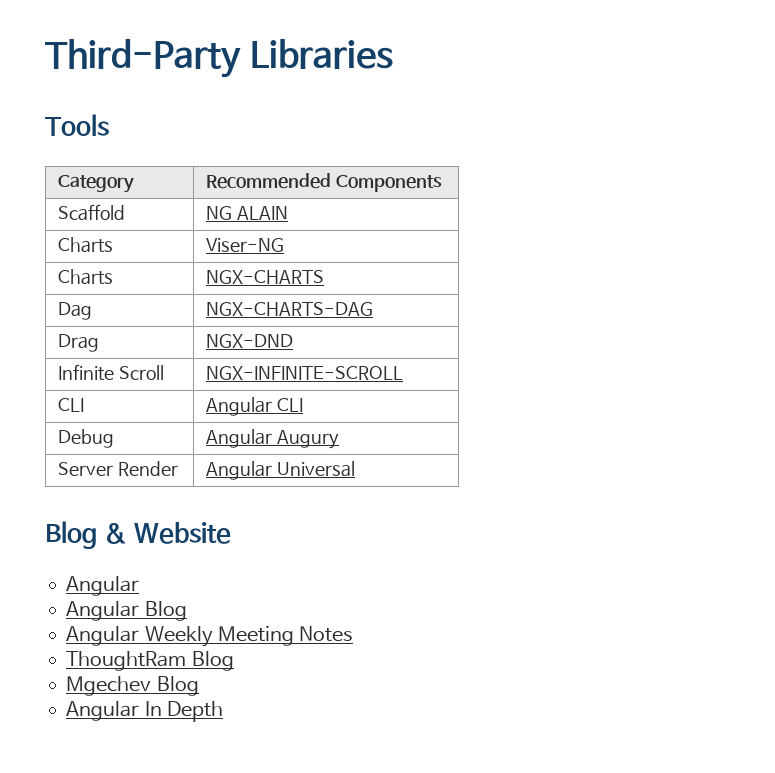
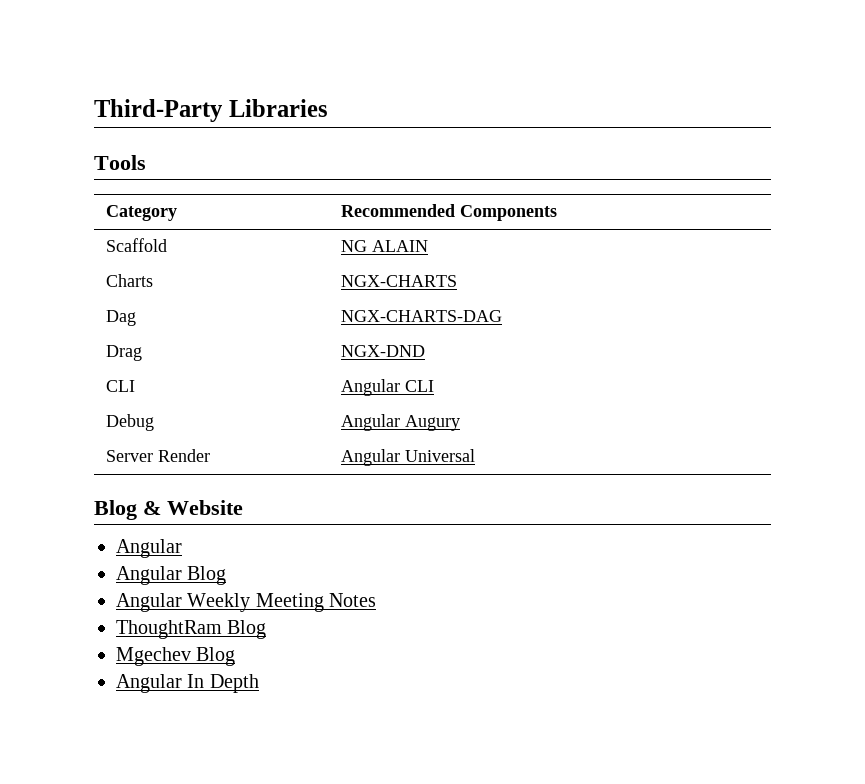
[58,237,114,253] [206,238,285,252] // Charts | Viser-NG -> (428, 246) none
[58,364,165,381] [206,366,404,380] // Infinite Scroll | NGX-INFINITE-SCROLL -> (425, 351) none

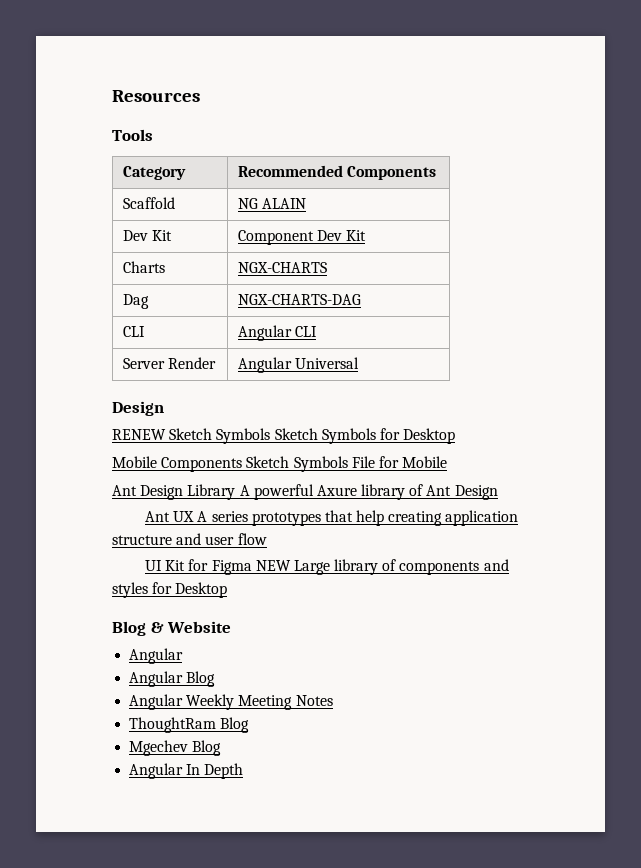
[94,99,328,122] Third-Party Libraries -> [112,90,200,102] Resources
(428, 246) none -> [122,230,172,241] [237,230,367,245] // Dev Kit | Component Dev Kit
[105,345,142,361] [340,345,425,357] // Drag | NGX-DND -> (361, 299) none
[105,414,154,431] [340,414,460,431] // Debug | Angular Augury -> (317, 331) none
(475, 455) none -> [112,401,164,416] [112,428,456,444] [112,456,448,472] [112,484,498,500] [144,510,519,526] [112,533,267,545] [144,559,509,575] [112,582,228,598] // Design // RENEW Sketch Symbols Sketch Symbols for Desktop // Mobile Components Sketch Symbols File for Mobile // Ant Design Library A powerful Axure library of Ant Design // Ant UX A series prototypes that help creating application structure and user flow // UI Kit for Figma NEW Large library of components and styles for Desktop

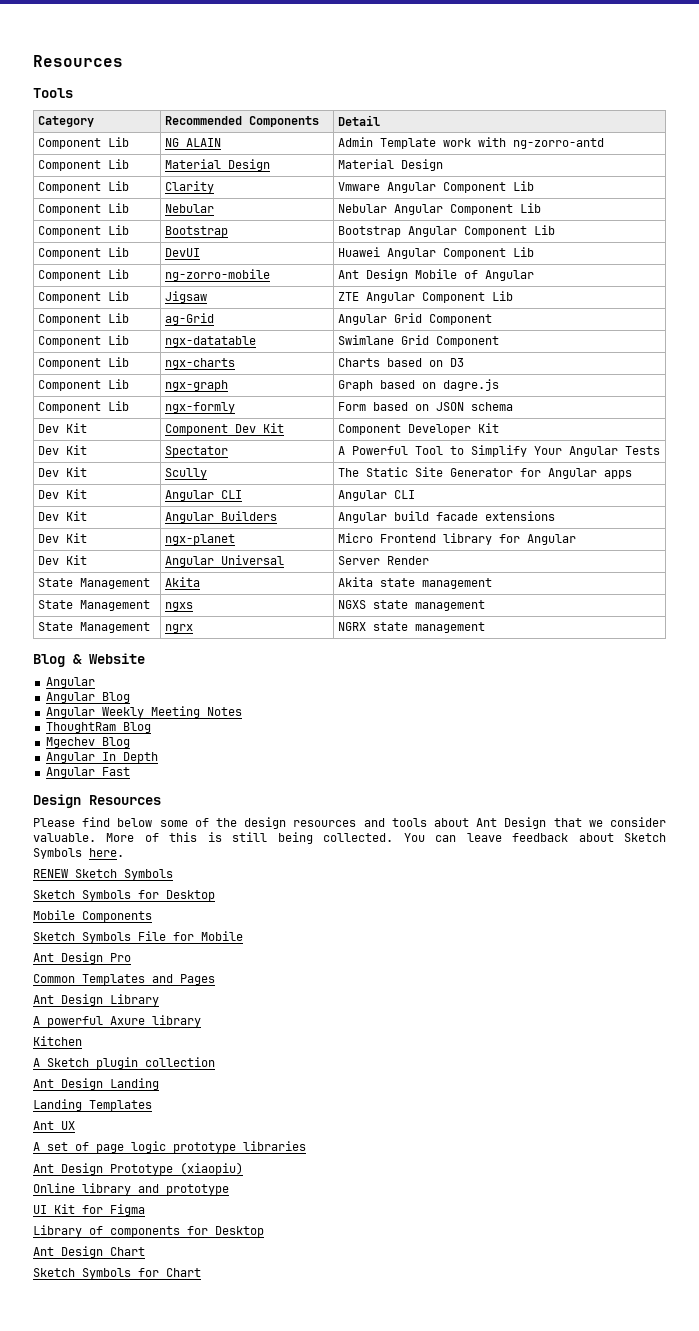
[122,197,175,209] // Scaffold -> [338,115,381,126] [38,137,130,149] | Detail // Component Lib
(306, 203) none -> [338,137,605,149] [38,159,130,171] [165,159,271,171] [338,159,444,171] [38,181,130,193] [165,181,215,193] [338,181,535,193] [38,203,130,215] [165,204,215,213] [338,203,542,215] [38,225,130,237] [165,226,229,237] [338,225,556,237] [38,247,130,259] [165,248,201,257] [338,247,535,259] [38,269,130,281] [165,269,271,281] [338,269,535,281] [38,291,130,303] [165,291,208,303] [338,291,514,303] [38,313,130,325] [165,313,215,325] [338,313,493,325] [38,335,130,347] [165,336,257,347] [338,335,500,347] [38,357,130,369] [165,358,236,369] [338,358,465,367] [38,379,130,391] [165,380,229,391] [338,379,500,391] [38,401,130,413] [165,402,236,413] [338,402,514,411] | Admin Template work with ng-zorro-antd // Component Lib | Material Design | Material Design // Component Lib | Clarity | Vmware Angular Component Lib // Component Lib | Nebular | Nebular Angular Component Lib // Component Lib | Bootstrap | Bootstrap Angular Component Lib // Component Lib | DevUI | Huawei Angular Component Lib // Component Lib | ng-zorro-mobile | Ant Design Mobile of Angular // Component Lib | Jigsaw | ZTE Angular Component Lib // Component Lib | ag-Grid | Angular Grid Component // Component Lib | ngx-datatable | Swimlane Grid Component // Component Lib | ngx-charts | Charts based on D3 // Component Lib | ngx-graph | Graph based on dagre.js // Component Lib | ngx-formly | Form based on JSON schema
[122,261,165,273] [237,262,327,273] [122,294,149,309] [237,294,361,305] [122,326,145,337] [237,325,317,341] [122,357,216,369] [237,357,359,373] [112,401,164,416] [112,428,456,444] [112,456,448,472] [112,484,498,500] [144,510,519,526] [112,533,267,545] [144,559,509,575] [112,582,228,598] // Charts | NGX-CHARTS // Dag | NGX-CHARTS-DAG // CLI | Angular CLI // Server Render | Angular Universal // Design // RENEW Sketch Symbols Sketch Symbols for Desktop // Mobile Components Sketch Symbols File for Mobile // Ant Design Library A powerful Axure library of Ant Design // Ant UX A series prototypes that help creating application structure and user flow // UI Kit for Figma NEW Large library of components and styles for Desktop -> [338,423,500,435] [38,445,88,455] [165,446,229,457] [338,445,661,457] [38,467,88,477] [165,468,208,479] [338,467,633,479] [38,489,88,499] [165,490,243,501] [338,490,416,501] [38,511,88,521] [165,511,278,523] [338,511,556,523] [38,533,88,543] [165,534,236,545] [338,533,577,545] [38,555,88,565] [165,555,285,567] [338,556,430,565] [38,578,151,589] [165,577,201,587] [338,577,493,589] [38,600,151,611] [165,602,194,611] [338,600,486,611] [38,622,151,633] [165,624,194,633] [338,622,486,633] | Component Developer Kit // Dev Kit | Spectator | A Powerful Tool to Simplify Your Angular Tests // Dev Kit | Scully | The Static Site Generator for Angular apps // Dev Kit | Angular CLI | Angular CLI // Dev Kit | Angular Builders | Angular build facade extensions // Dev Kit | ngx-planet | Micro Frontend library for Angular // Dev Kit | Angular Universal | Server Render // State Management | Akita | Akita state management // State Management | ngxs | NGXS state management // State Management | ngrx | NGRX state management
(244, 771) none -> [45,767,130,778] [33,794,161,808] [33,817,666,829] [33,832,666,844] [33,848,124,859] [33,869,173,880] [33,890,215,901] [33,910,152,922] [33,931,243,943] [33,952,131,964] [33,974,215,985] [33,994,159,1006] [33,1015,201,1027] [33,1036,82,1046] [33,1057,215,1069] [33,1078,159,1090] [33,1099,152,1111] [33,1121,75,1130] [33,1141,306,1153] [33,1162,243,1175] [33,1183,229,1195] [33,1204,145,1216] [33,1225,264,1237] [33,1246,145,1258] [33,1268,201,1279] // Angular Fast // Design Resources // Please find below some of the design resources and tools about Ant Design that we consider valuable. More of this is still being collected. You can leave feedback about Sketch Symbols here. // RENEW Sketch Symbols // Sketch Symbols for Desktop // Mobile Components // Sketch Symbols File for Mobile // Ant Design Pro // Common Templates and Pages // Ant Design Library // A powerful Axure library // Kitchen // A Sketch plugin collection // Ant Design Landing // Landing Templates // Ant UX // A set of page logic prototype libraries // Ant Design Prototype (xiaopiu) // Online library and prototype // UI Kit for Figma // Library of components for Desktop // Ant Design Chart // Sketch Symbols for Chart

